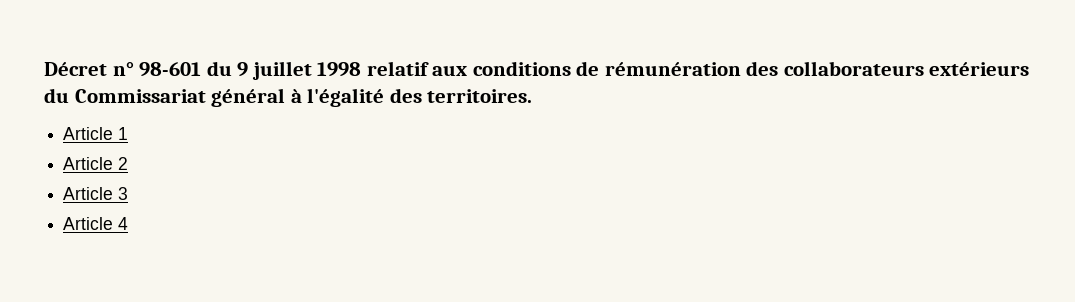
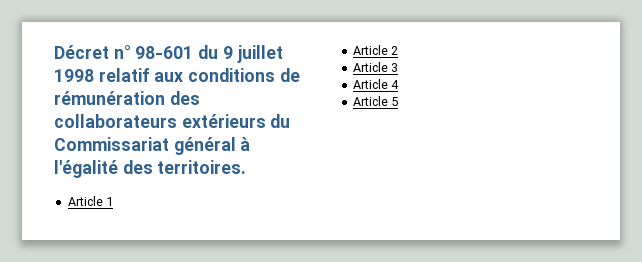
(129, 223) none -> [352,96,399,106] // Article 5

